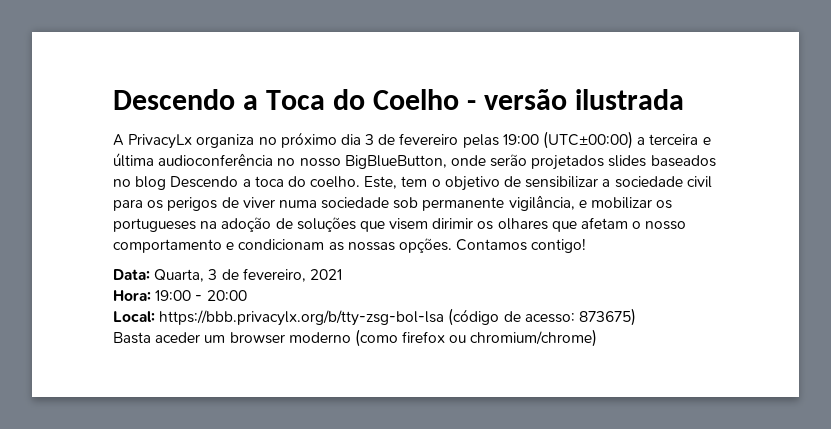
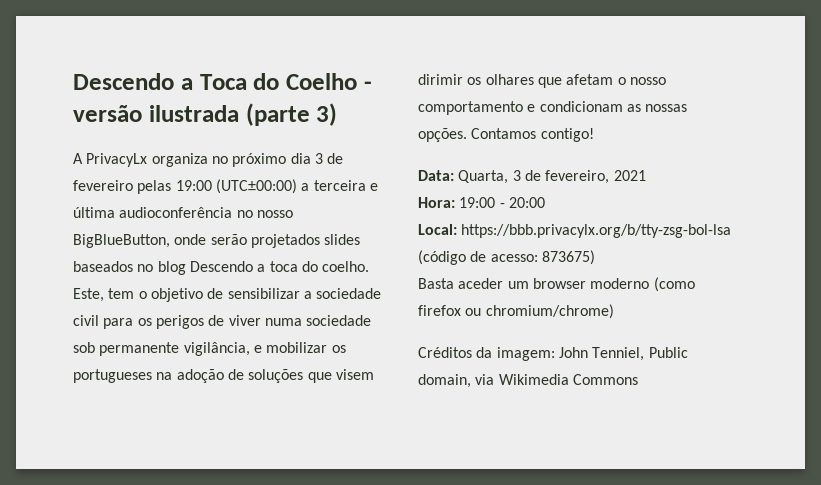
(684, 99) none -> [245,103,338,126] (parte 3)
(598, 338) none -> [418,347,688,361] [418,374,638,388] // Créditos da imagem: John Tenniel, Public domain, via Wikimedia Commons

